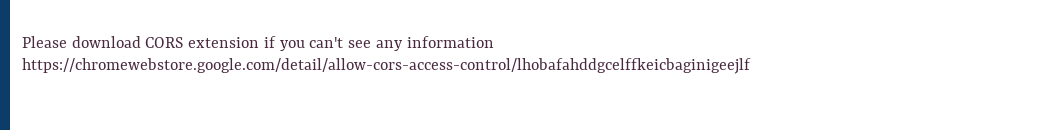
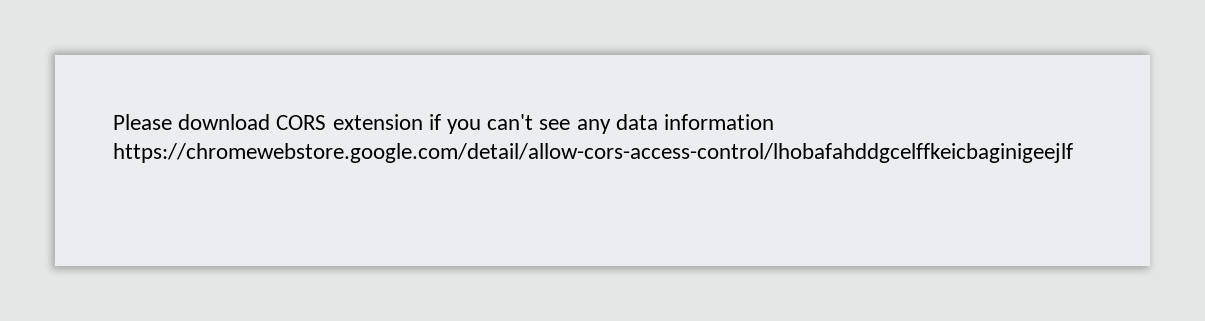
(403, 45) none -> [615,114,658,130] data

